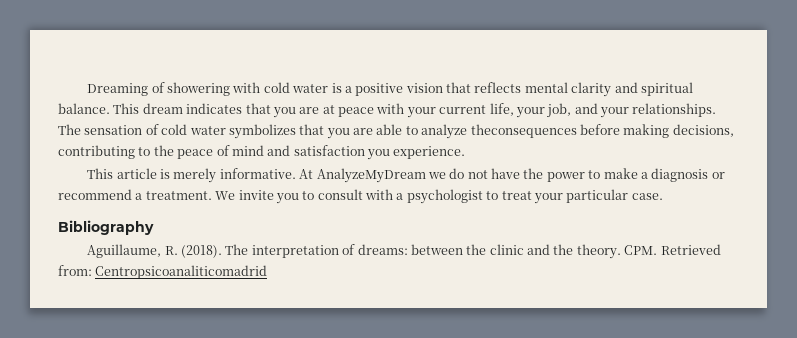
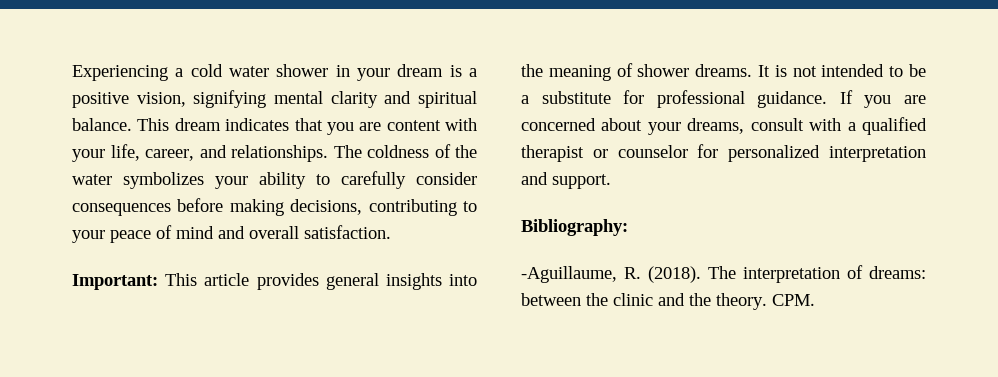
[87,82,522,96] Dreaming of showering with cold water is a positive vision that reflects -> [72,64,477,81] [72,90,267,108] Experiencing a cold water shower in your dream is a positive vision, signifying
[322,103,717,118] [58,124,577,139] at peace with your current life, your job, and your relationships. The sensation of cold water symbolizes that you are able to analyze theconsequences -> [386,118,477,131] [72,144,477,162] [72,171,477,189] [72,203,171,216] content with your life, career, and relationships. The coldness of the water symbolizes your ability to carefully consider consequences
[153,145,174,156] the -> [72,230,105,243] your
[293,145,466,160] [87,168,725,183] [58,189,663,204] [58,220,154,235] [87,244,162,258] satisfaction you experience. // This article is merely informative. At AnalyzeMyDream we do not have the power to make a diagnosis or recommend a treatment. We invite you to consult with a psychologist to treat your particular case. // Bibliography // Aguillaume, -> [249,225,391,239] [72,273,477,290] [521,63,926,81] [521,90,926,108] [521,117,927,135] [521,144,926,162] [521,172,611,189] [521,219,628,236] [521,266,617,283] overall satisfaction. // Important: This article provides general insights into the meaning of shower dreams. It is not intended to be a substitute for professional guidance. If you are concerned about your dreams, consult with a qualified therapist or counselor for personalized interpretation and support. // Bibliography: // -Aguillaume,
[660,244,721,255] [58,265,268,279] Retrieved from: Centropsicoanaliticomadrid -> (815, 300) none

